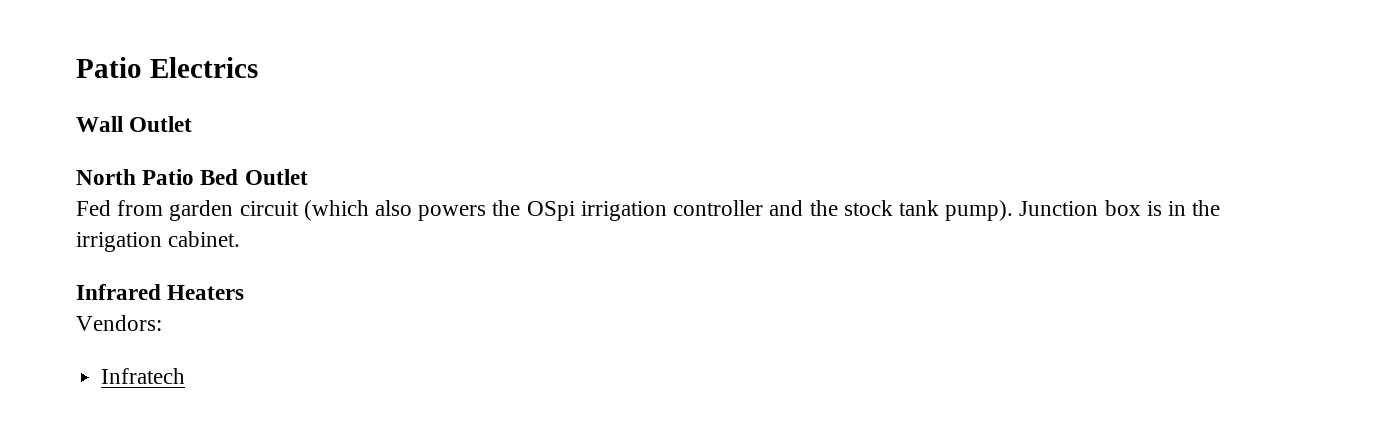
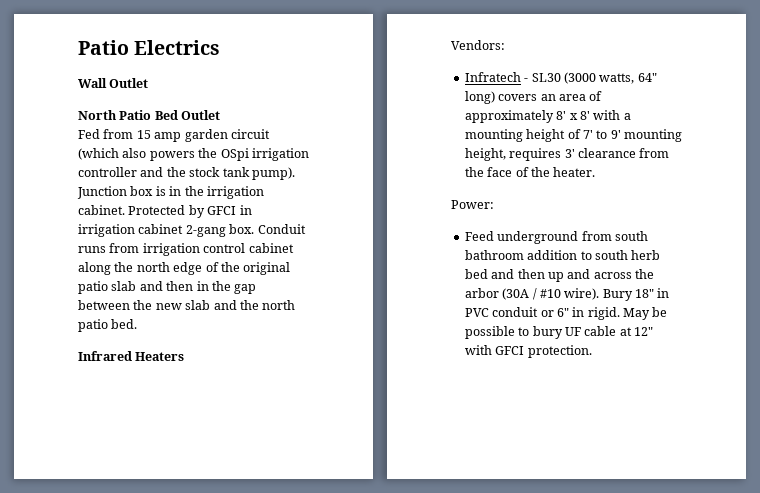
(164, 208) none -> [136,130,182,142] 15 amp
[76,284,245,300] [76,315,162,331] [101,368,186,384] // Infrared Heaters // Vendors: // Infratech -> [128,205,252,218] [78,224,306,237] [78,243,294,256] [78,262,291,275] [78,281,257,294] [78,300,296,310] [78,319,138,332] [78,351,185,361] [451,40,505,50] [464,72,657,84] [464,91,603,104] [464,110,631,123] [464,129,682,142] [464,148,670,161] [464,167,596,177] [451,200,494,209] [464,231,648,244] [464,250,661,260] [464,269,654,282] [464,288,670,301] [464,307,668,320] [464,326,653,339] [464,345,592,358] Protected by GFCI in irrigation cabinet 2-gang box. Conduit runs from irrigation control cabinet along the north edge of the original patio slab and then in the gap between the new slab and the north patio bed. // Infrared Heaters // Vendors: // Infratech - SL30 (3000 watts, 64" long) covers an area of approximately 8' x 8' with a mounting height of 7' to 9' mounting height, requires 3' clearance from the face of the heater. // Power: // Feed underground from south bathroom addition to south herb bed and then up and across the arbor (30A / #10 wire). Bury 18" in PVC conduit or 6" in rigid. May be possible to bury UF cable at 12" with GFCI protection.

